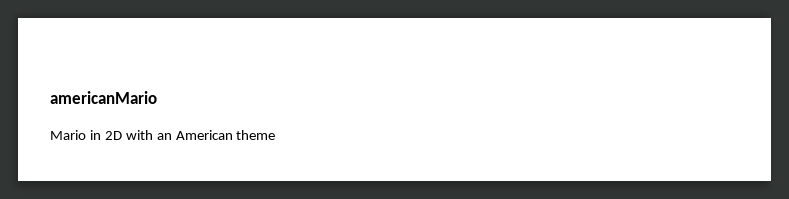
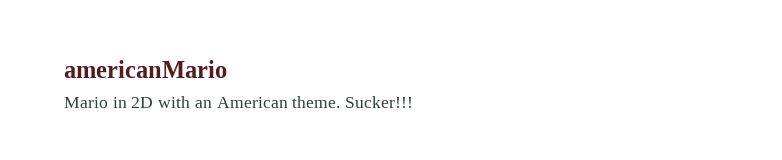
[236,130,276,140] theme -> [292,96,414,108] theme. Sucker!!!

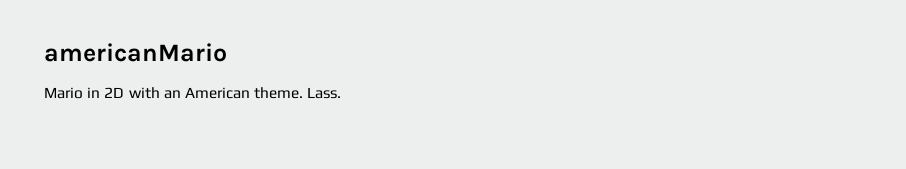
[345,96,414,108] Sucker!!! -> [307,87,342,99] Lass.

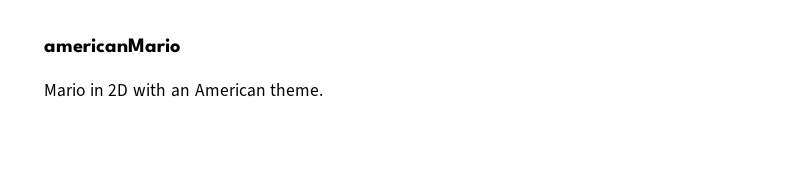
[307,87,342,99] Lass. -> (324, 89) none

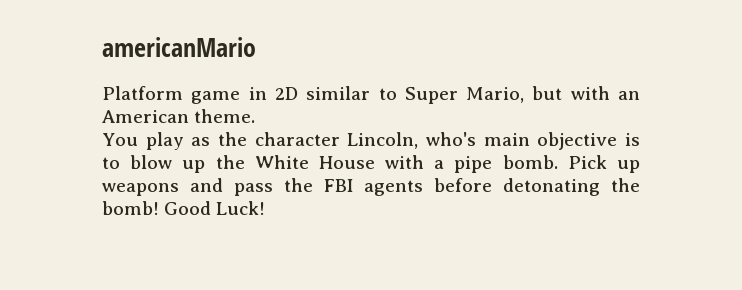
[44,83,324,97] Mario in 2D with an American theme. -> [102,86,641,104] [102,109,256,123] [102,132,640,150] [102,155,640,173] [102,178,640,196] [102,201,266,215] Platform game in 2D similar to Super Mario, but with an American theme. // You play as the character Lincoln, who's main objective is to blow up the White House with a pipe bomb. Pick up weapons and pass the FBI agents before detonating the bomb! Good Luck!

